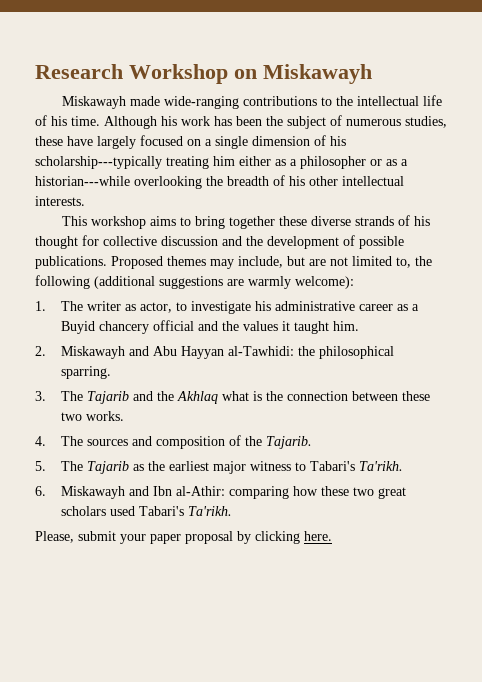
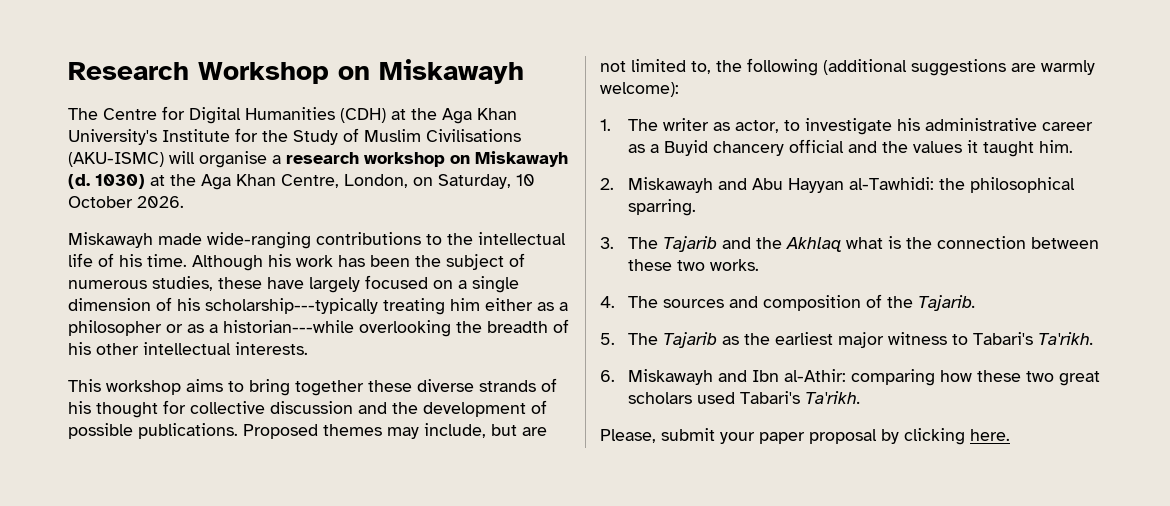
(372, 74) none -> [68,106,517,124] [68,128,521,145] [68,151,568,168] [68,174,535,190] [68,196,184,208] // The Centre for Digital Humanities (CDH) at the Aga Khan University's Institute for the Study of Muslim Civilisations (AKU-ISMC) will organise a research workshop on Miskawayh (d. 1030) at the Aga Khan Centre, London, on Saturday, 10 October 2026.

